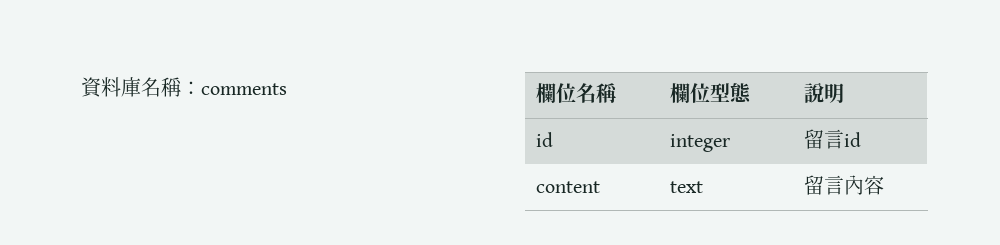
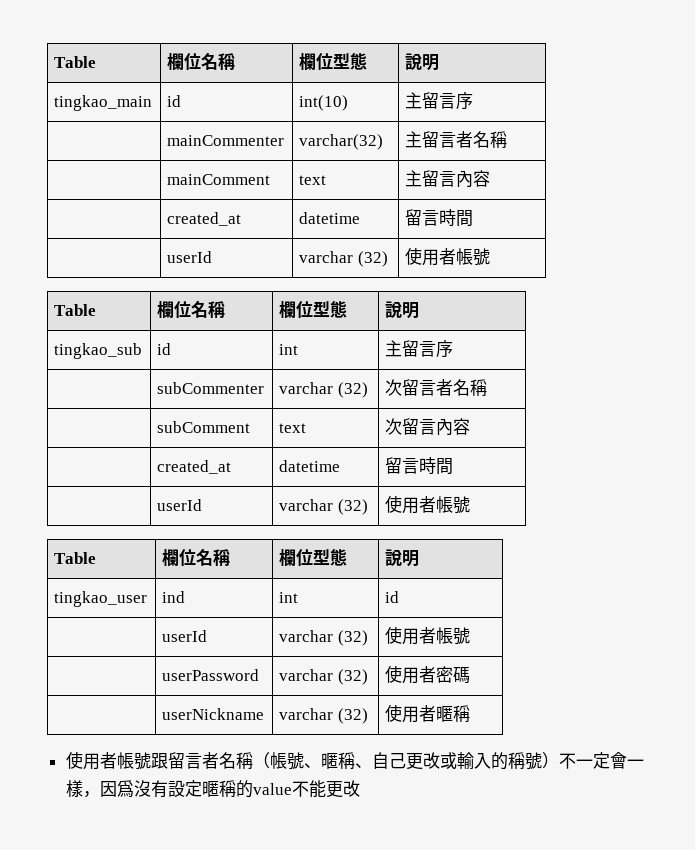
[81,77,287,98] [536,83,618,103] [670,83,753,103] [804,82,845,103] [536,132,554,147] [670,134,731,152] [804,129,862,149] [536,181,601,193] [670,181,704,193] [804,175,885,195] 資料庫名稱：comments // 欄位名稱 | 欄位型態 | 說明 // id | integer | 留言id // content | text | 留言內容 -> [54,56,97,68] [167,53,236,70] [299,53,368,70] [405,53,440,71] [54,95,153,111] [167,95,182,107] [299,95,349,111] [405,92,474,110] [167,135,285,146] [299,134,384,150] [405,131,508,148] [167,174,271,185] [299,175,327,185] [405,170,491,188] [167,212,242,226] [299,212,361,224] [405,209,474,227] [167,251,213,263] [299,251,388,267] [405,247,491,266] [54,304,97,316] [157,301,226,318] [279,301,348,318] [385,301,420,319] [54,343,143,359] [157,343,172,355] [279,344,299,355] [385,340,454,358] [157,382,265,394] [279,382,368,398] [385,379,488,396] [157,421,251,433] [279,423,307,433] [385,418,471,436] [157,460,232,474] [279,460,341,472] [385,457,454,475] [157,499,203,511] [279,499,368,515] [385,495,471,514] [54,552,97,564] [162,549,231,566] [279,549,348,566] [385,549,420,567] [54,591,148,607] [162,591,186,603] [279,592,299,603] [385,591,400,603] [162,630,208,642] [279,630,368,646] [385,626,471,645] [162,669,260,681] [279,669,368,685] [385,665,471,684] [162,708,265,720] [279,708,368,724] [385,704,471,723] [65,751,644,770] [65,780,360,798] Table | 欄位名稱 | 欄位型態 | 說明 // tingkao_main | id | int(10) | 主留言序 // | mainCommenter | varchar(32) | 主留言者名稱 // | mainComment | text | 主留言內容 // | created_at | datetime | 留言時間 // | userId | varchar (32) | 使用者帳號 // Table | 欄位名稱 | 欄位型態 | 說明 // tingkao_sub | id | int | 主留言序 // | subCommenter | varchar (32) | 次留言者名稱 // | subComment | text | 次留言內容 // | created_at | datetime | 留言時間 // | userId | varchar (32) | 使用者帳號 // Table | 欄位名稱 | 欄位型態 | 說明 // tingkao_user | ind | int | id // | userId | varchar (32) | 使用者帳號 // | userPassword | varchar (32) | 使用者密碼 // | userNickname | varchar (32) | 使用者暱稱 // 使用者帳號跟留言者名稱（帳號、暱稱、自己更改或輸入的稱號）不一定會一樣，因爲沒有設定暱稱的value不能更改

